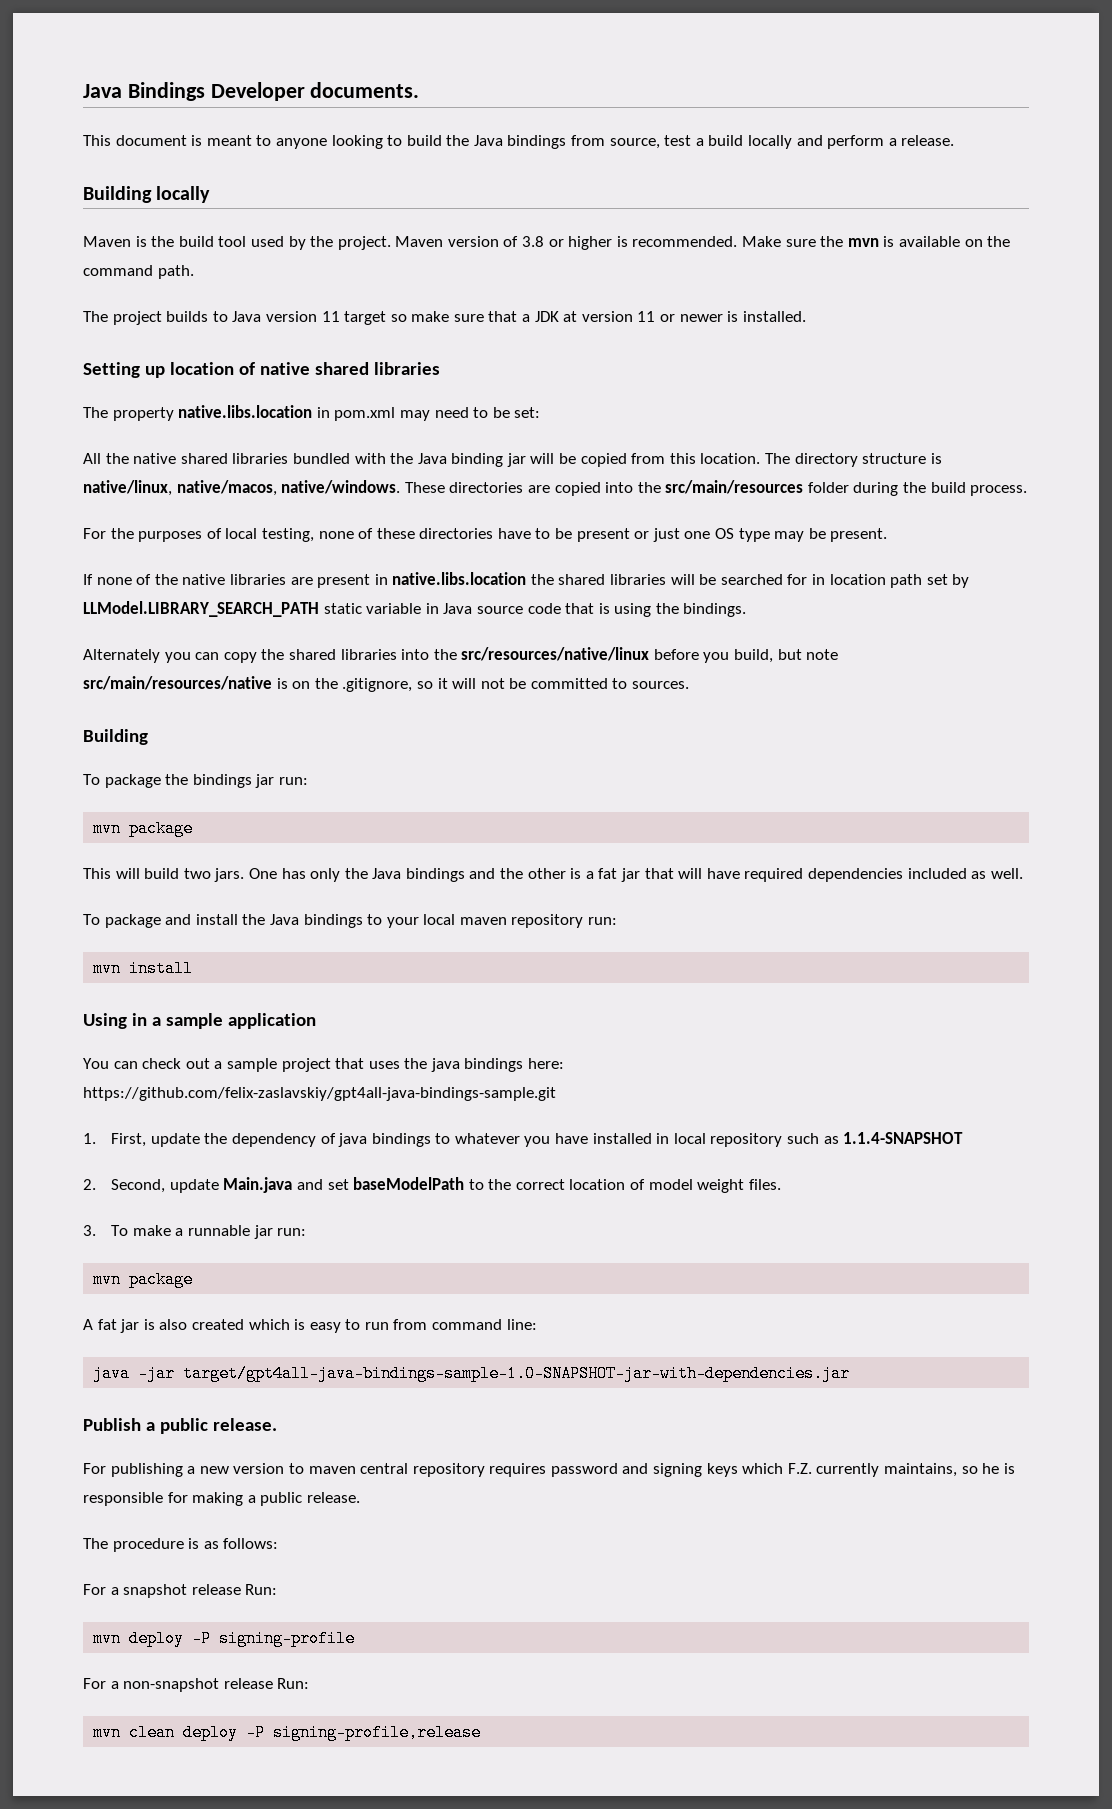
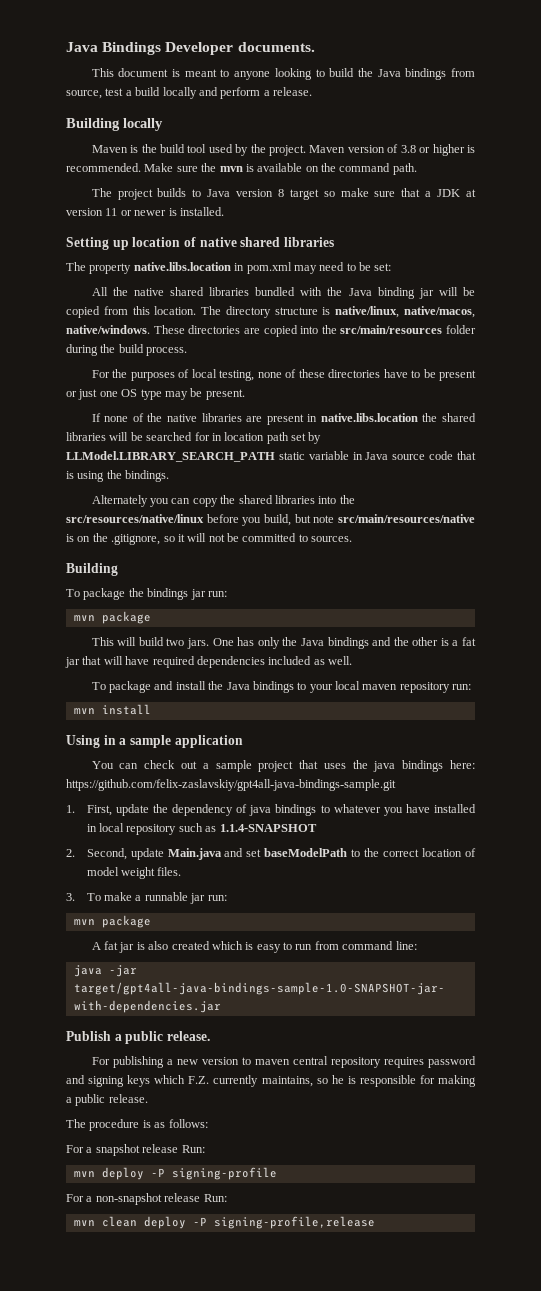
[321,311,340,322] 11 -> [277,189,284,197] 8

